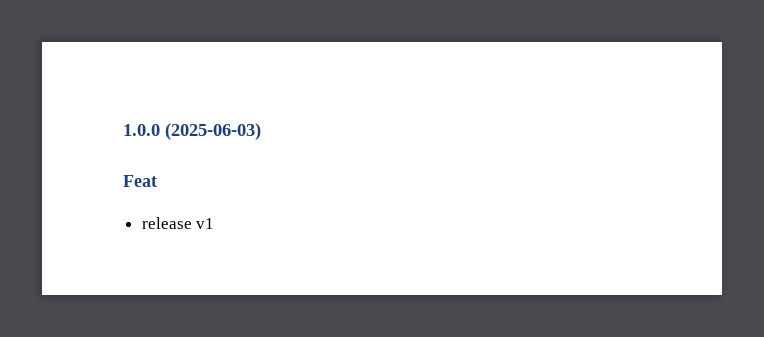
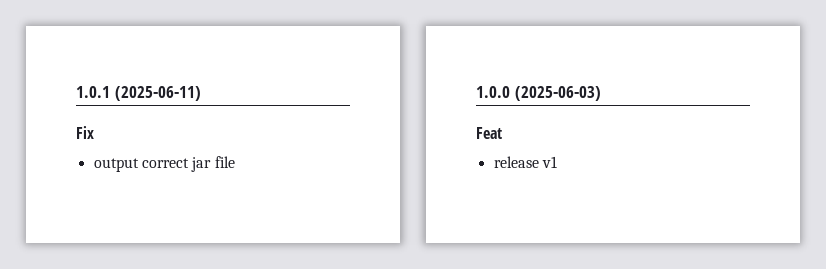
(123, 130) none -> [76,86,201,101] [76,126,94,139] [93,156,235,172] 1.0.1 (2025-06-11) // Fix // output correct jar file //

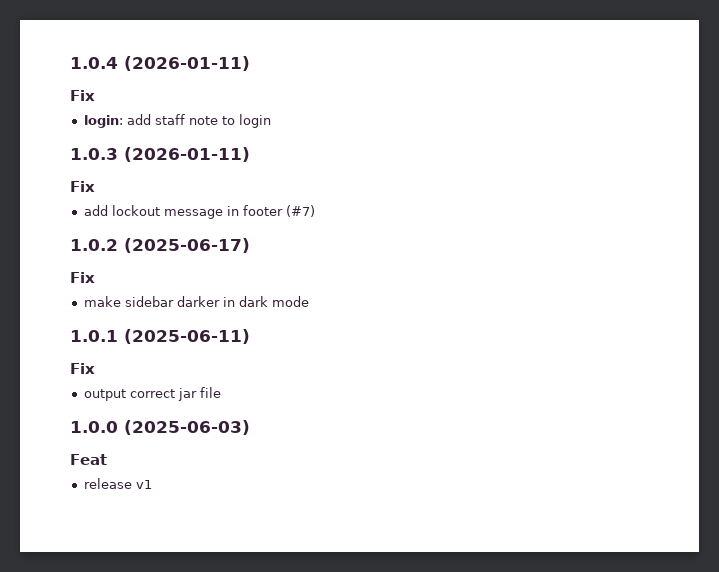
(76, 92) none -> [70,56,250,71] [70,90,95,101] [83,114,271,128] [70,147,250,162] [70,181,95,192] [83,205,315,219] [70,238,250,253] [70,272,95,283] [83,296,309,307] 1.0.4 (2026-01-11) // Fix // login: add staff note to login // 1.0.3 (2026-01-11) // Fix // add lockout message in footer (#7) // 1.0.2 (2025-06-17) // Fix // make sidebar darker in dark mode //

